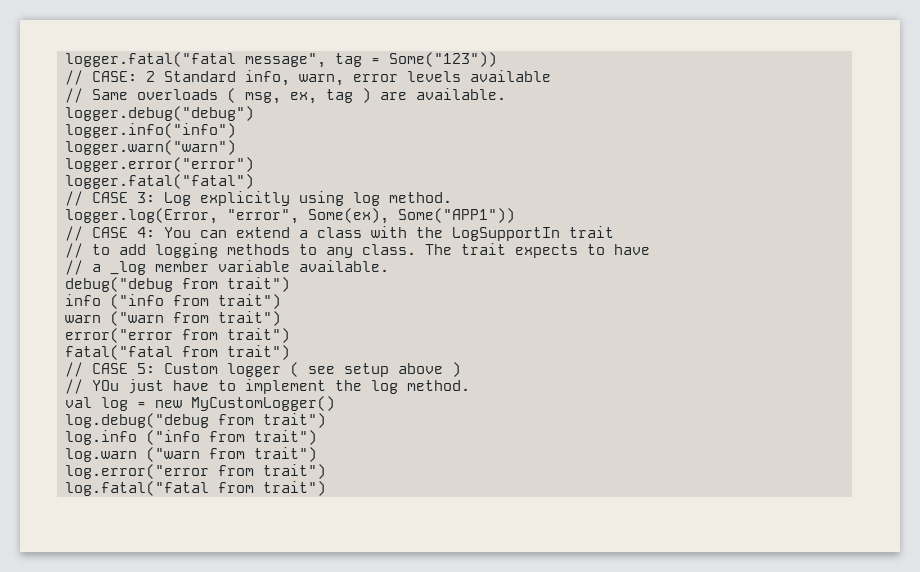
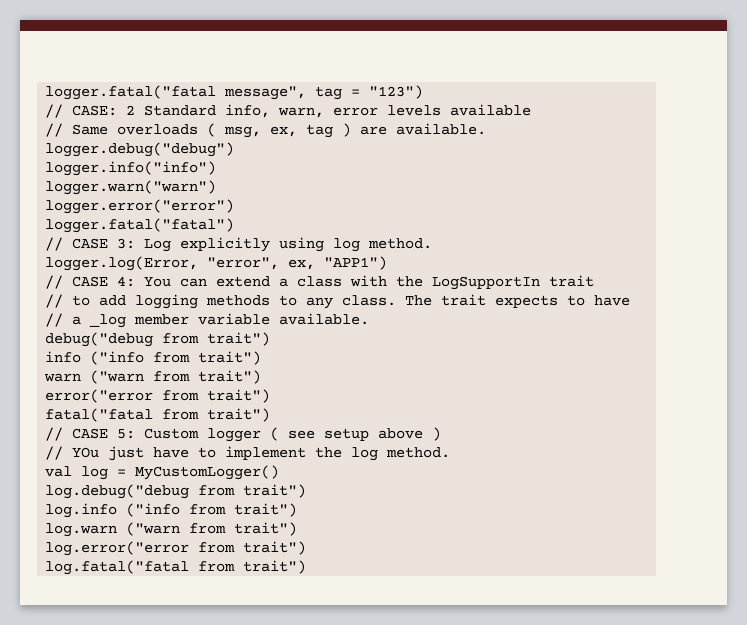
[389,52,498,67] Some("123")) -> [369,85,424,99] "123")
[308,208,516,224] Some(ex), Some("APP1")) -> [288,256,388,270] ex, "APP1")
[155,400,183,408] new -> (127, 472) none

